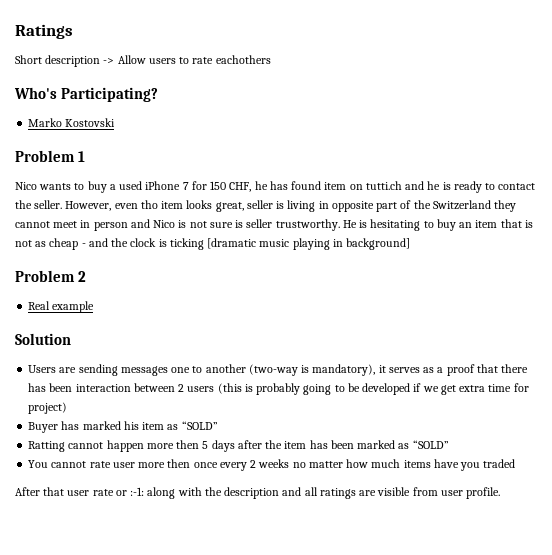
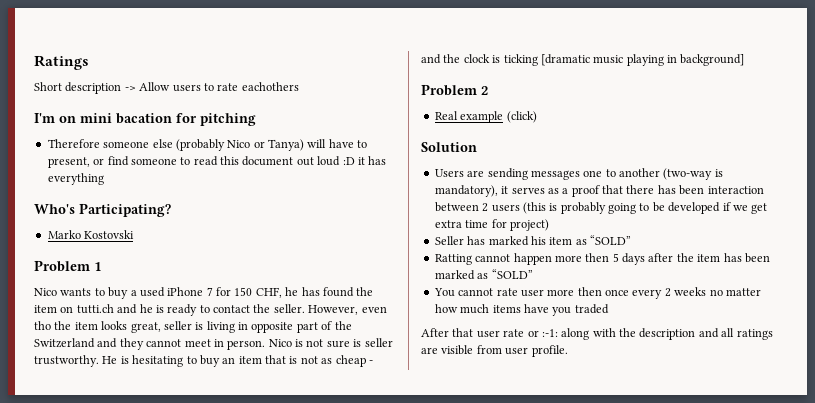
(271, 59) none -> [34,113,256,126] [47,139,368,151] [47,156,387,168] [47,173,104,185] // I'm on mini bacation for pitching // Therefore someone else (probably Nico or Tanya) will have to present, or find someone to read this document out loud :D it has everything
(322, 185) none -> [356,287,374,296] the
(158, 204) none -> [54,321,72,330] the
(491, 205) none -> [97,338,118,348] and
[93,219,150,231] person and -> [227,340,266,350] person.
(95, 307) none -> [506,111,537,123] (click)
[28,422,59,433] Buyer -> [434,236,464,245] Seller

